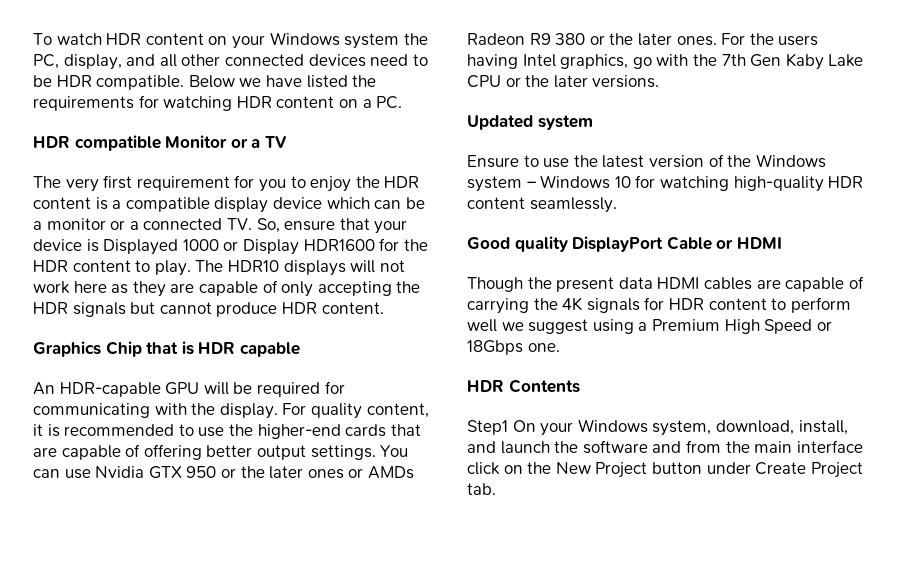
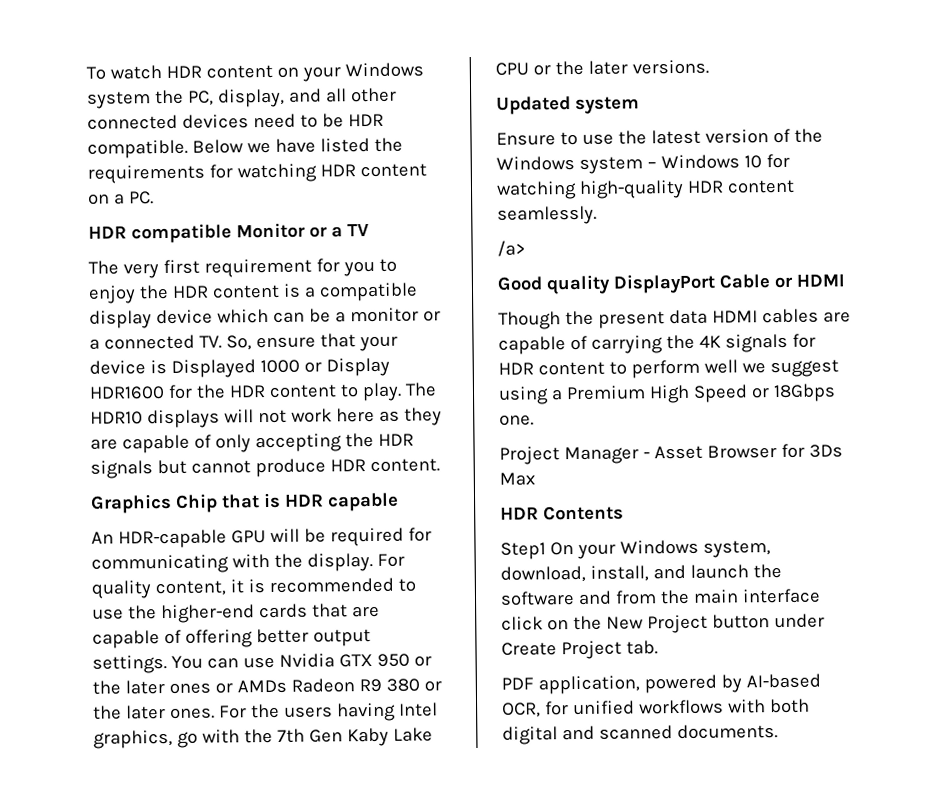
(617, 205) none -> [497,240,526,257] // /a>
(560, 347) none -> [499,443,843,465] [499,472,535,486] // Project Manager - Asset Browser for 3Ds Max
(496, 489) none -> [501,673,821,695] [502,698,810,718] [502,724,778,745] // PDF application, powered by AI-based OCR, for unified workflows with both digital and scanned documents.

